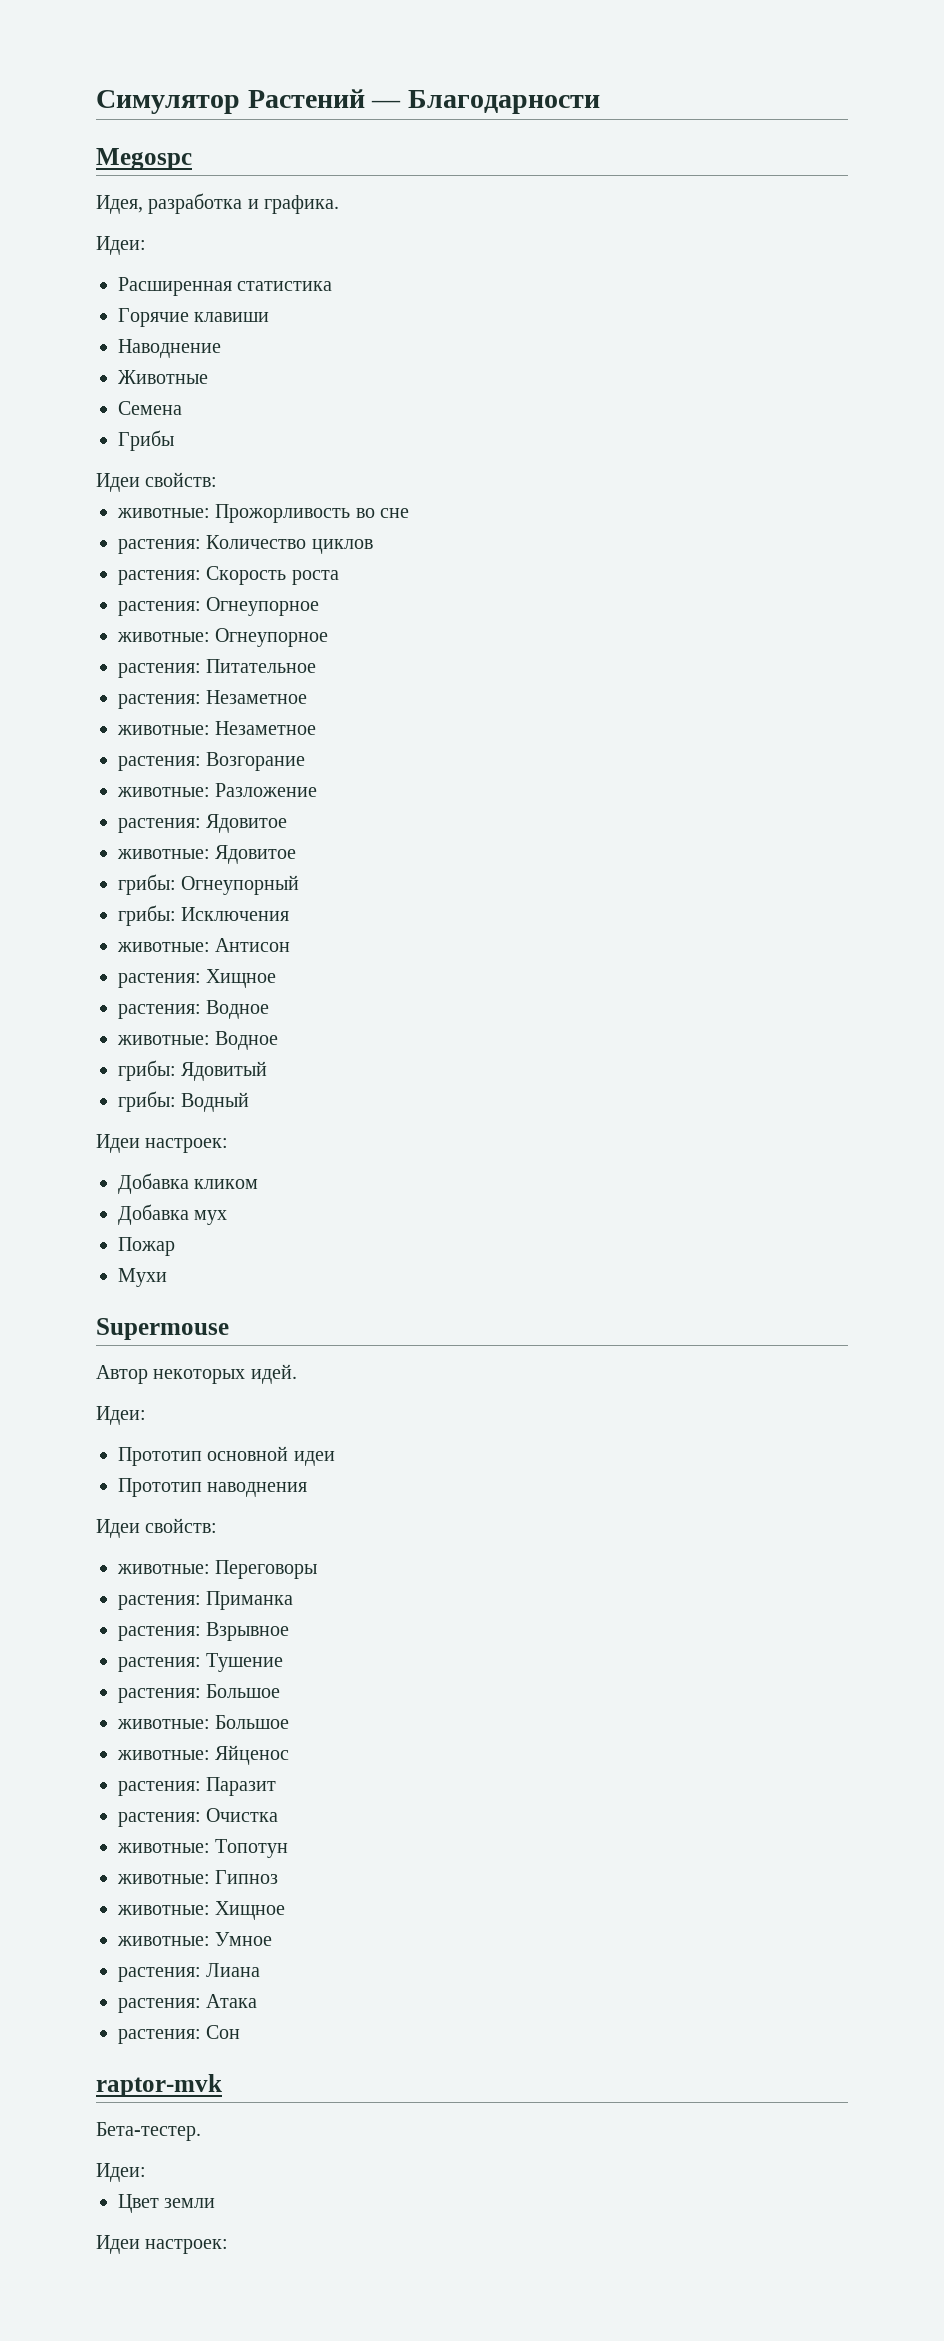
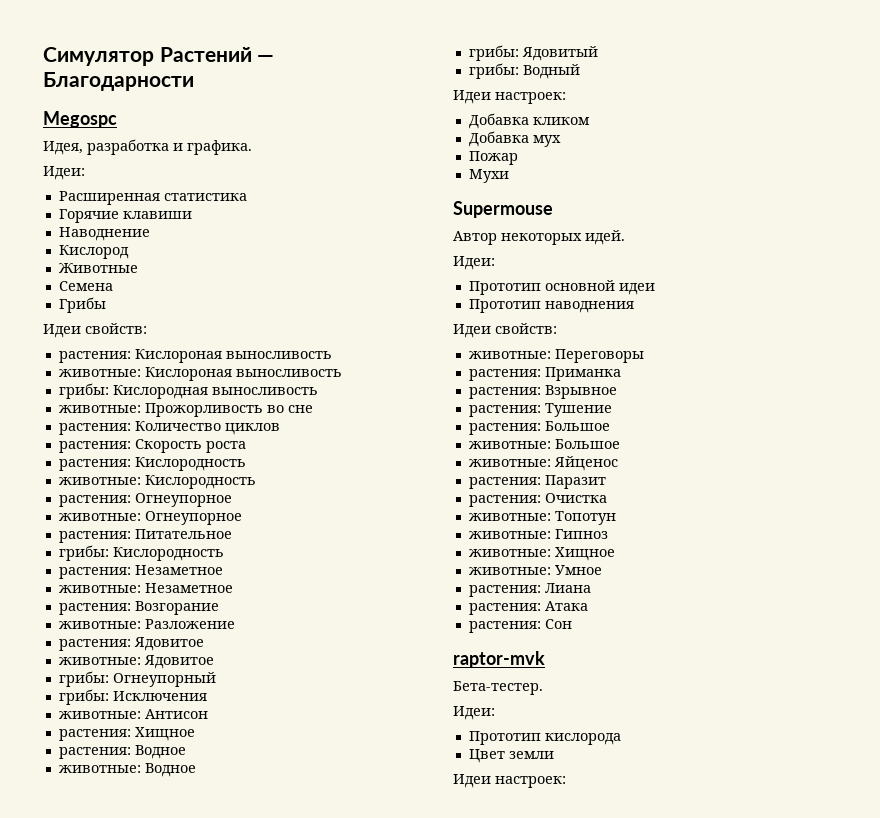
(221, 348) none -> [58,245,129,259] // Кислород
(218, 479) none -> [58,349,332,363] [58,367,342,381] [58,383,318,399] // растения: Кислороная выносливость // животные: Кислороная выносливость // грибы: Кислородная выносливость
(339, 577) none -> [58,457,246,471] [58,475,256,489] // растения: Кислородность // животные: Кислородность
(317, 666) none -> [58,545,224,561] // грибы: Кислородность
(146, 2172) none -> [468,731,621,745] // Прототип кислорода

